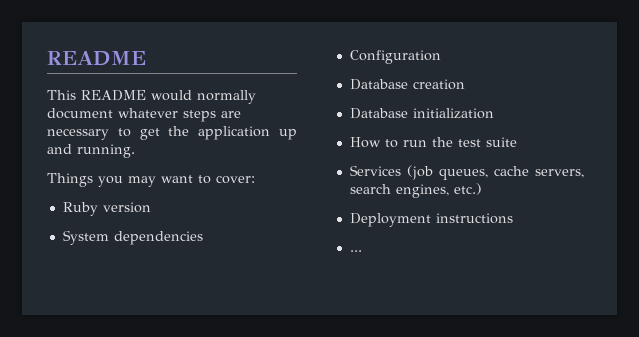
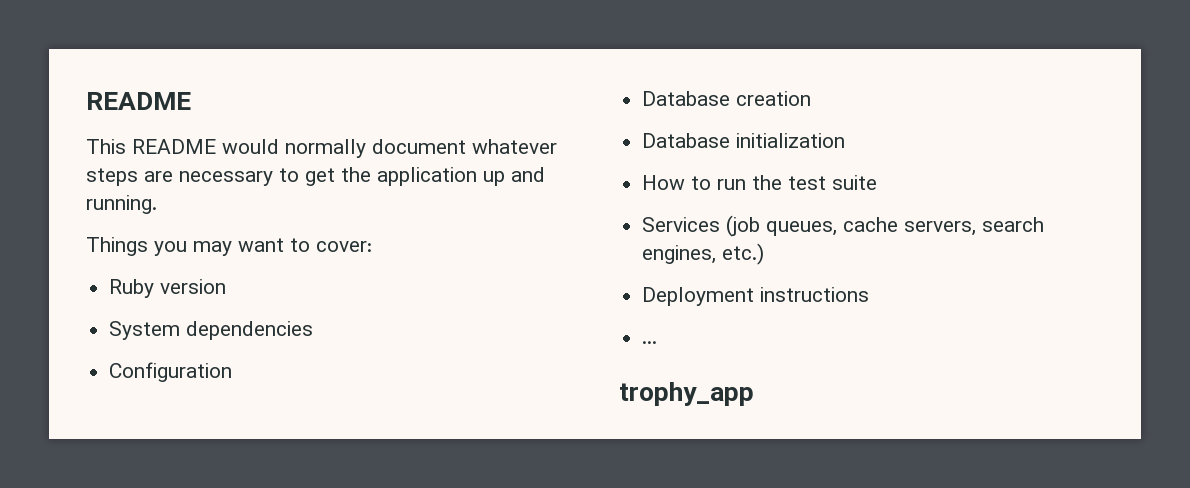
(362, 251) none -> [619,382,754,406] // trophy_app

